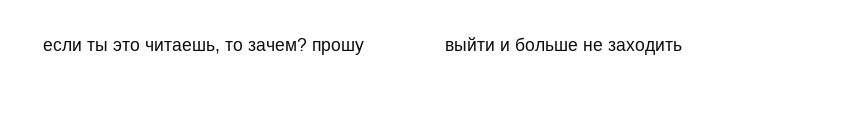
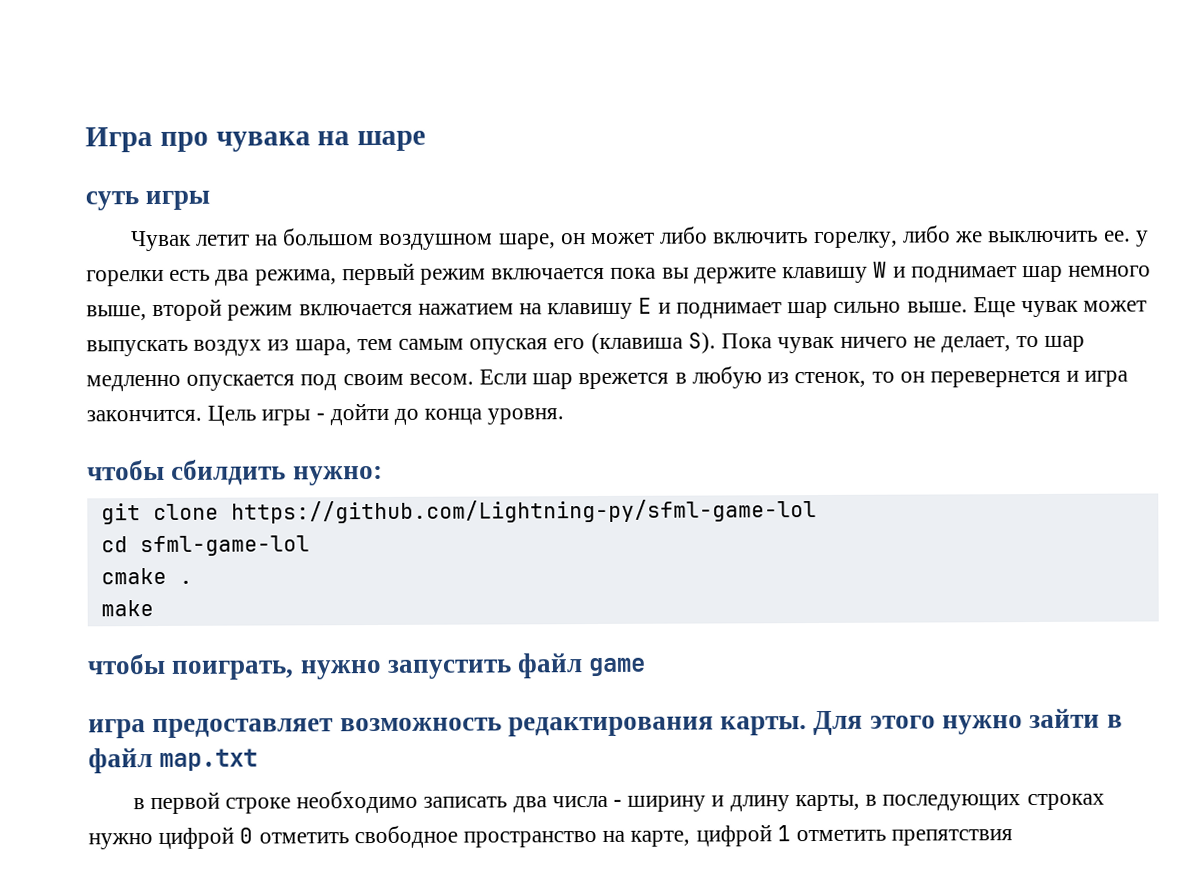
[43,37,682,55] если ты это читаешь, то зачем? прошу выйти и больше не заходить -> [85,127,427,153] [85,190,211,211] [130,225,1149,252] [86,261,1152,287] [86,297,1148,322] [86,332,1086,357] [86,366,1129,392] [86,402,565,426] [87,459,383,486] [100,499,817,525] [100,535,310,557] [100,567,193,585] [100,600,154,617] [87,653,647,680] [88,708,1123,739] [88,748,259,774] [132,790,1105,815] [88,824,1014,850] Игра про чувака на шаре // суть игры // Чувак летит на большом воздушном шаре, он может либо включить горелку, либо же выключить ее. у горелки есть два режима, первый режим включается пока вы держите клавишу W и поднимает шар немного выше, второй режим включается нажатием на клавишу E и поднимает шар сильно выше. Еще чувак может выпускать воздух из шара, тем самым опуская его (клавиша S). Пока чувак ничего не делает, то шар медленно опускается под своим весом. Если шар врежется в любую из стенок, то он перевернется и игра закончится. Цель игры - дойти до конца уровня. // чтобы сбилдить нужно: // git clone https://github.com/Lightning-py/sfml-game-lol // cd sfml-game-lol // cmake . // make // чтобы поиграть, нужно запустить файл game // игра предоставляет возможность редактирования карты. Для этого нужно зайти в файл map.txt // в первой строке необходимо записать два числа - ширину и длину карты, в последующих строках нужно цифрой 0 отметить свободное пространство на карте, цифрой 1 отметить препятствия

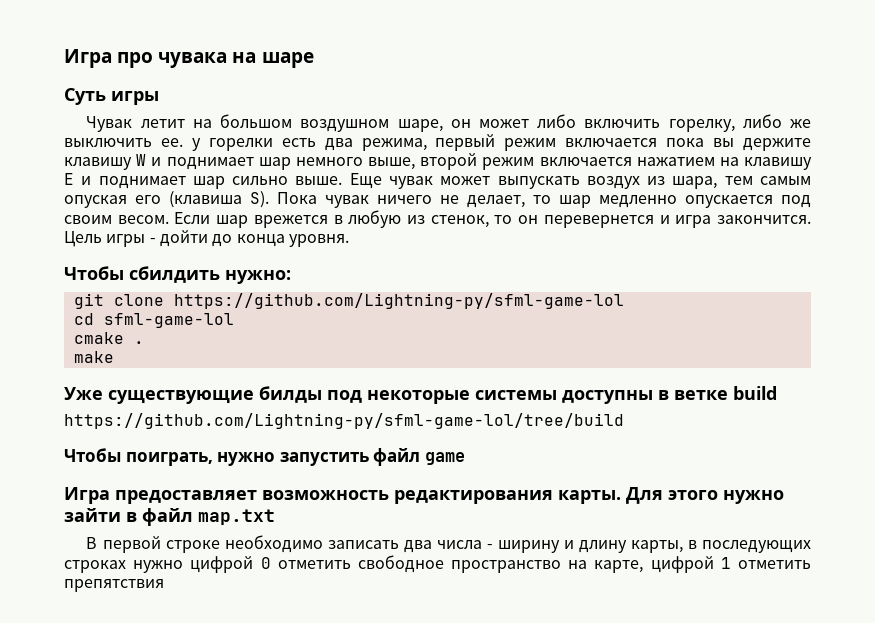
[85,191,139,211] суть -> [64,88,106,105] Суть
[87,459,165,481] чтобы -> [64,266,124,280] Чтобы
[87,653,166,675] чтобы -> [64,386,777,404] [64,413,624,429] [64,448,121,462] Уже существующие билды под некоторые системы доступны в ветке build // https://github.com/Lightning-py/sfml-game-lol/tree/build // Чтобы
[88,719,146,739] игра -> [64,487,110,504] Игра
[132,798,145,810] в -> [86,537,98,549] В

